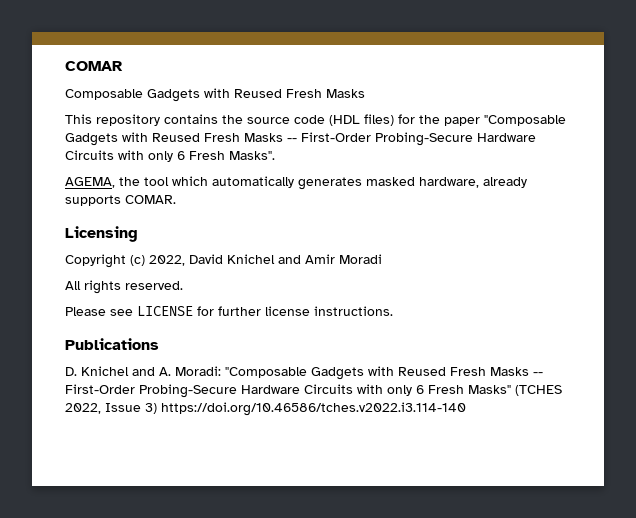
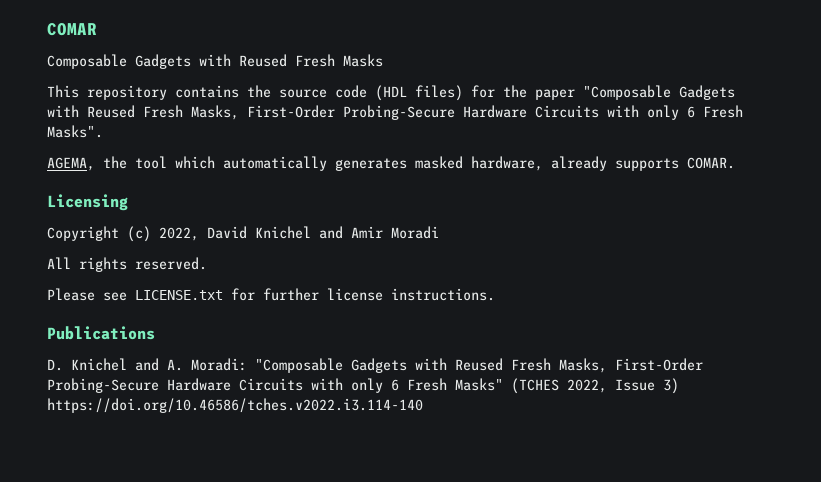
[244,133,297,142] Masks -- -> [191,105,239,120] Masks,
[137,306,193,316] LICENSE -> [135,290,223,300] LICENSE.txt
[490,367,543,376] Masks -- -> [559,358,607,373] Masks,

